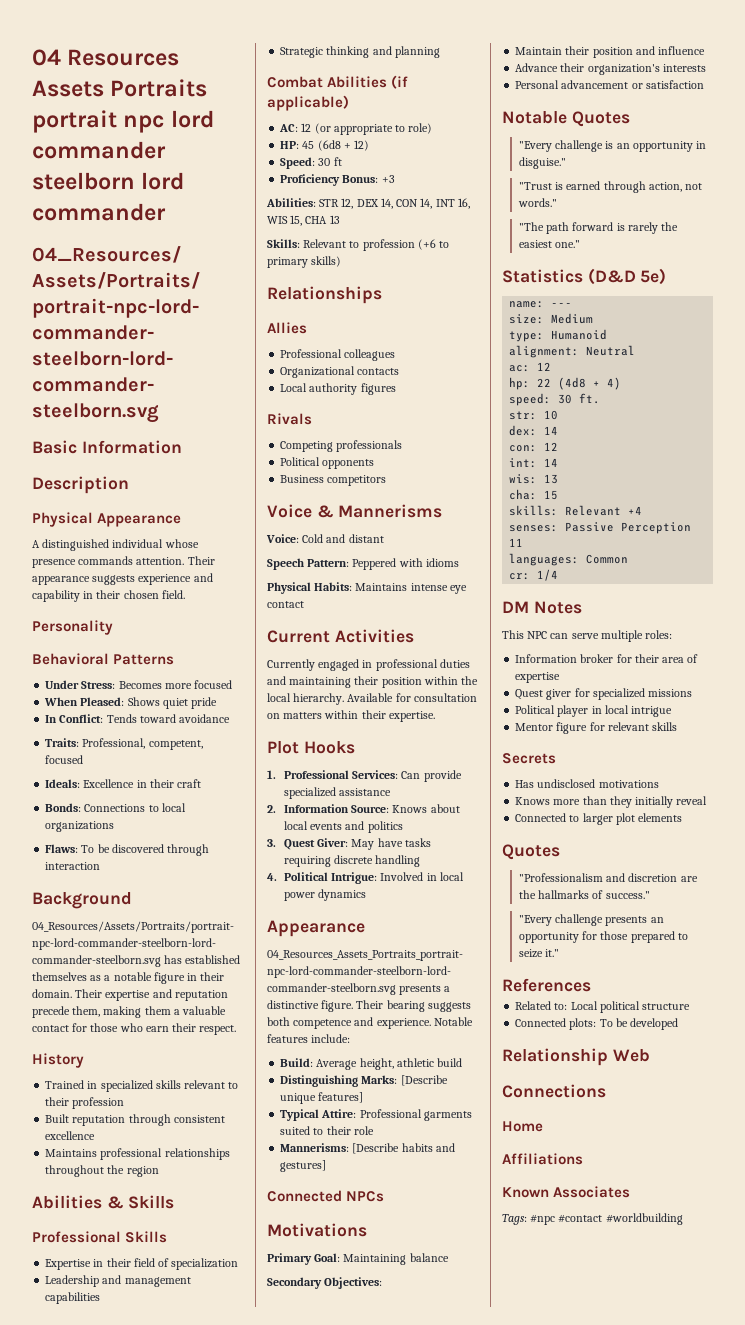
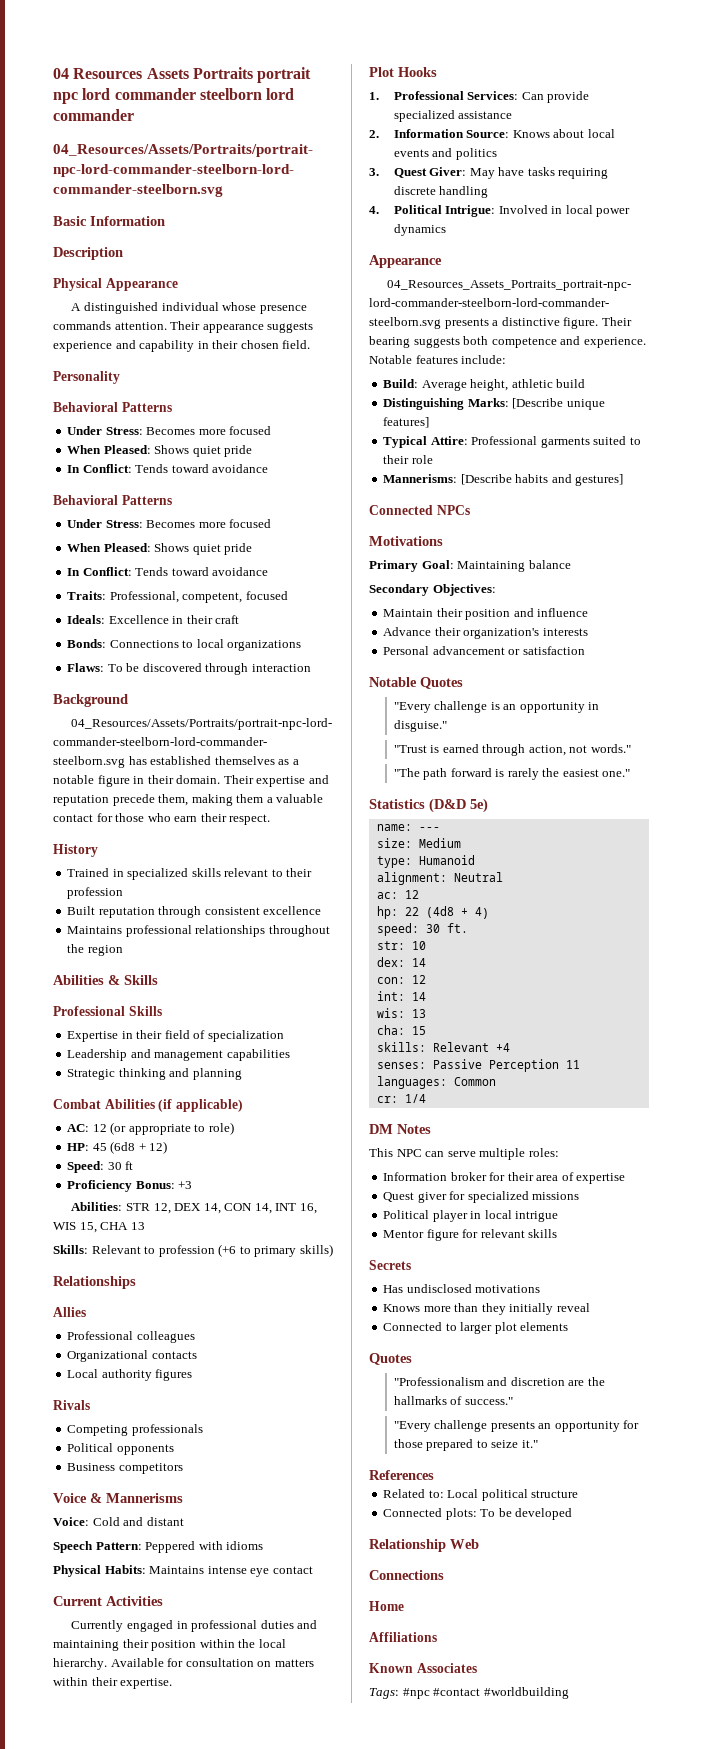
(231, 718) none -> [53,495,172,505] [67,519,272,528] [67,543,253,555] [67,567,269,576] // Behavioral Patterns // Under Stress: Becomes more focused // When Pleased: Shows quiet pride // In Conflict: Tends toward avoidance

